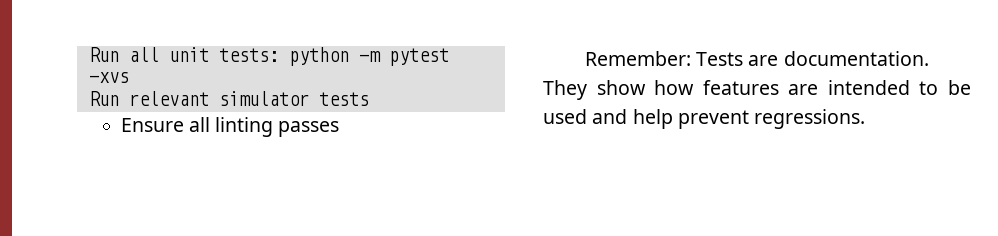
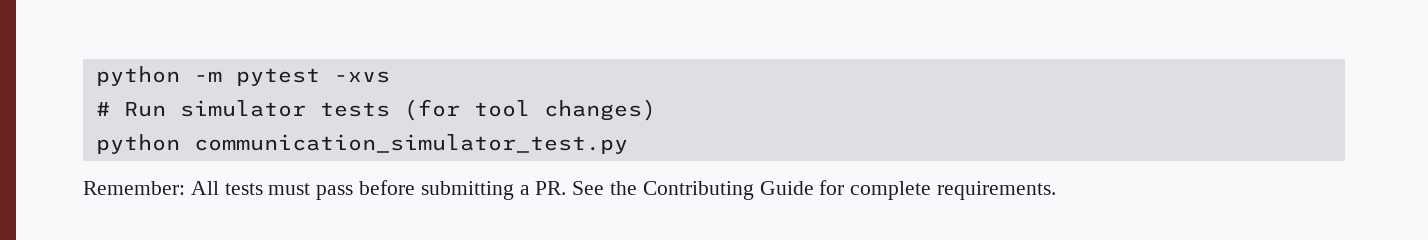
[88,47,279,62] Run all unit tests: -> (95, 76) none
[88,91,209,106] Run relevant -> [95,102,166,117] # Run
[120,117,340,137] [584,51,929,66] [543,80,971,100] [543,109,866,129] // Ensure all linting passes // Remember: Tests are documentation. They show how features are intended to be used and help prevent regressions. -> [403,99,656,121] [95,134,628,154] [83,180,1057,200] (for tool changes) // python communication_simulator_test.py // Remember: All tests must pass before submitting a PR. See the Contributing Guide for complete requirements.

